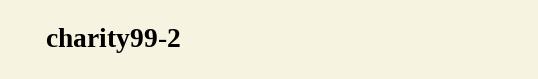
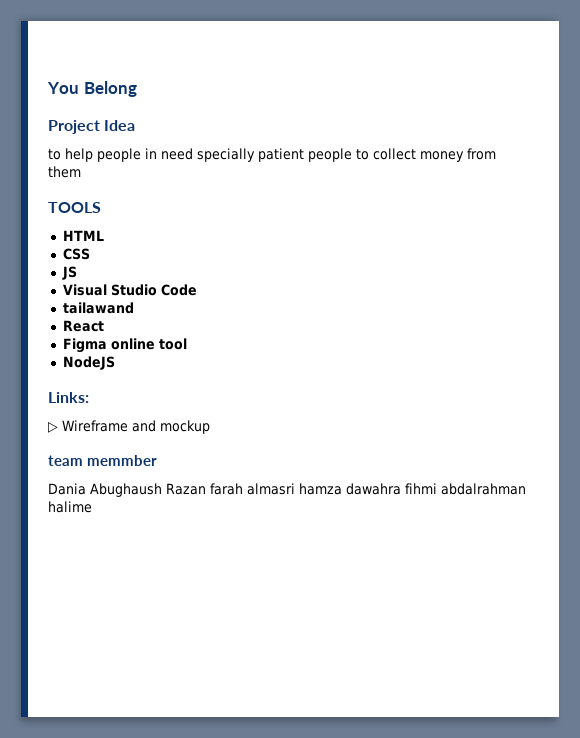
[46,28,181,53] charity99-2 -> [47,81,137,97] [48,120,136,134] [48,148,496,162] [48,166,81,178] [48,202,101,213] [62,230,104,241] [62,248,90,260] [61,266,77,280] [62,284,197,296] [62,302,134,314] [62,320,104,332] [62,338,187,353] [62,356,115,370] [48,392,89,403] [48,420,210,434] [48,455,158,466] [48,483,526,497] [48,501,92,513] You Belong // Project Idea // to help people in need specially patient people to collect money from them // TOOLS // HTML // CSS // JS // Visual Studio Code // tailawand // React // Figma online tool // NodeJS // Links: // ▷ Wireframe and mockup // team memmber // Dania Abughaush Razan farah almasri hamza dawahra fihmi abdalrahman halime

